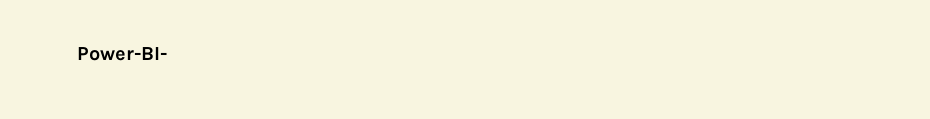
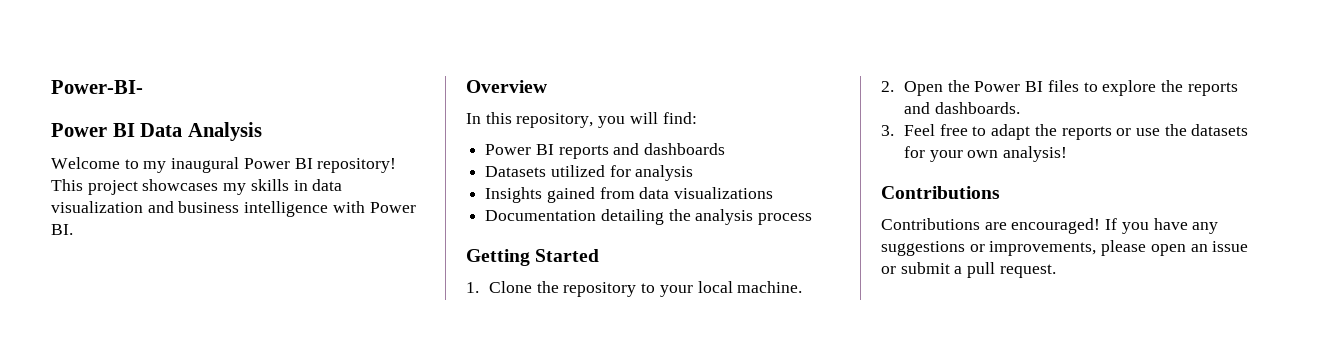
(167, 54) none -> [51,122,262,141] [51,157,397,173] [51,179,343,195] [51,201,416,217] [51,224,73,235] [466,80,547,93] [466,112,697,128] [485,143,726,159] [485,165,694,181] [485,187,774,203] [485,209,813,225] [466,249,600,266] [466,281,803,297] [881,80,1238,96] [903,102,1020,114] [881,124,1249,140] [903,146,1068,162] [881,186,1000,199] [881,218,1219,234] [881,240,1249,256] [881,262,1056,278] // Power BI Data Analysis // Welcome to my inaugural Power BI repository! This project showcases my skills in data visualization and business intelligence with Power BI. // Overview // In this repository, you will find: // Power BI reports and dashboards // Datasets utilized for analysis // Insights gained from data visualizations // Documentation detailing the analysis process // Getting Started // 1. Clone the repository to your local machine. // 2. Open the Power BI files to explore the reports and dashboards. // 3. Feel free to adapt the reports or use the datasets for your own analysis! // Contributions // Contributions are encouraged! If you have any suggestions or improvements, please open an issue or submit a pull request.

